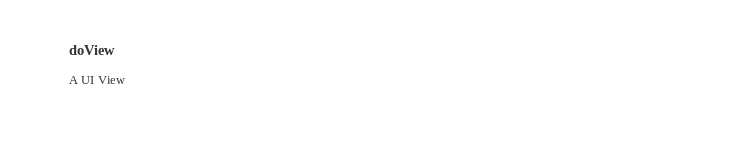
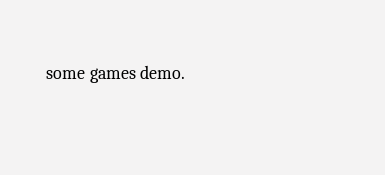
[69,45,115,55] [69,76,125,84] doView // A UI View -> [46,65,186,83] some games demo.

